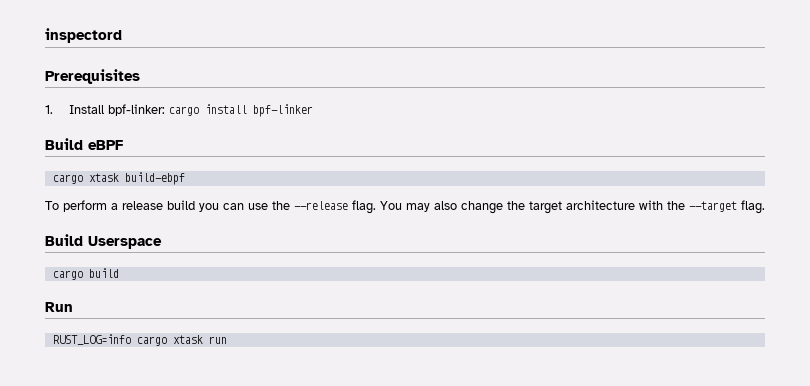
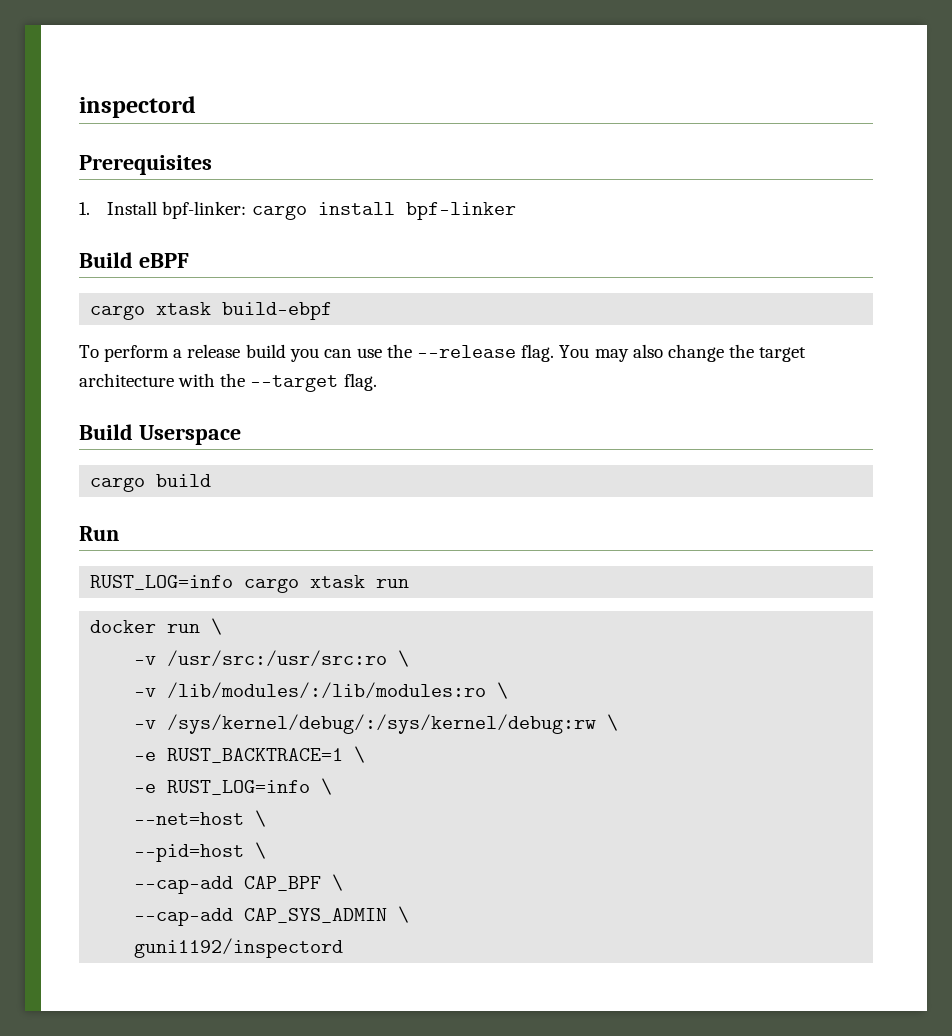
(227, 340) none -> [90,618,223,635] [134,650,410,667] [134,682,509,699] [134,714,619,734] [134,746,366,763] [134,778,333,795] [134,810,267,827] [134,842,267,862] [134,874,344,894] [134,906,410,926] [134,938,344,958] // docker run \ // -v /usr/src:/usr/src:ro \ // -v /lib/modules/:/lib/modules:ro \ // -v /sys/kernel/debug/:/sys/kernel/debug:rw \ // -e RUST_BACKTRACE=1 \ // -e RUST_LOG=info \ // --net=host \ // --pid=host \ // --cap-add CAP_BPF \ // --cap-add CAP_SYS_ADMIN \ // guni1192/inspectord

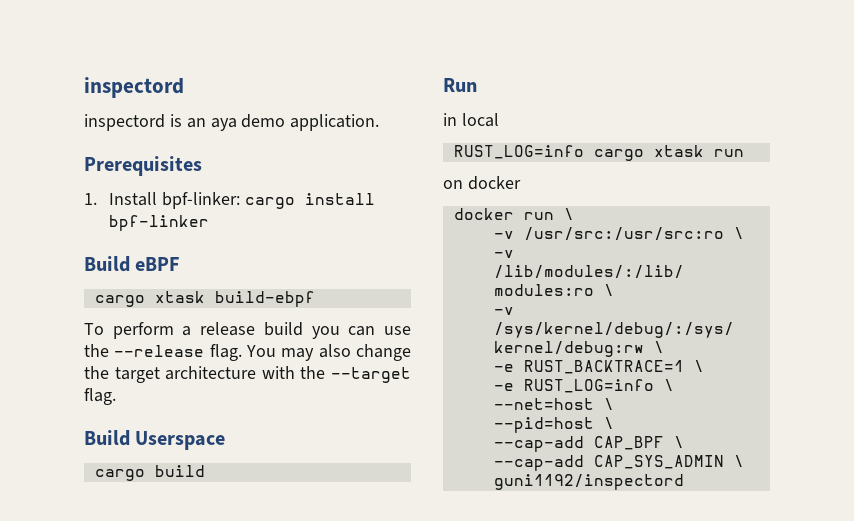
[79,96,196,118] inspectord -> [84,77,184,98] [84,114,380,131] inspectord // inspectord is an aya demo application.
(119, 533) none -> [443,113,499,127] // in local
(410, 583) none -> [443,176,521,190] // on docker

